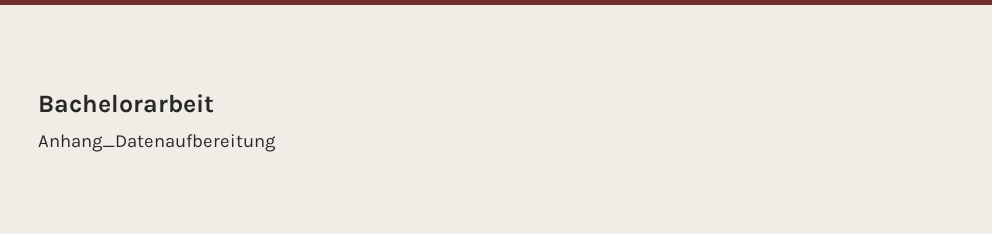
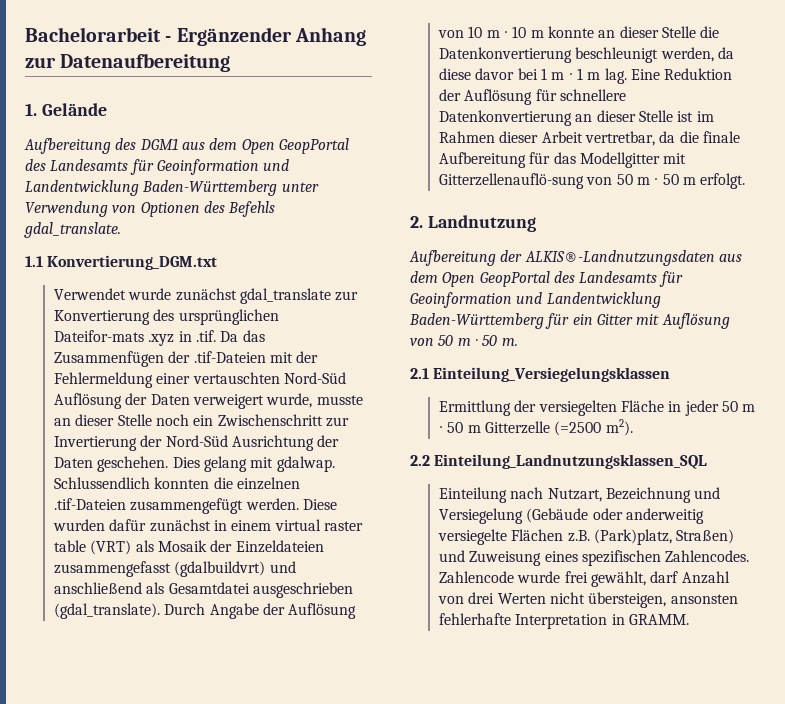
[38,134,276,152] // Anhang_Datenaufbereitung -> [165,27,367,46] [25,53,231,72] [25,103,107,116] [24,138,349,154] [25,159,290,175] [25,180,319,196] [25,201,276,217] [24,222,121,238] [25,255,218,270] [54,288,359,304] [54,309,279,325] [54,330,265,346] [54,351,319,367] [54,372,347,388] [54,393,363,409] [54,414,350,427] [54,435,340,451] [54,456,335,472] [54,477,301,490] [54,498,338,514] [53,519,364,532] [54,540,324,555] [54,561,296,577] [54,582,354,598] [54,603,357,619] [438,26,720,38] [439,47,735,63] [439,68,733,84] [439,89,627,105] [439,110,714,126] [439,131,741,146] [439,152,687,168] [439,173,746,189] [410,215,536,232] [409,250,742,266] [410,271,683,287] [410,292,661,308] [409,313,730,329] [410,335,518,346] [410,367,671,382] [439,400,756,416] [439,419,633,436] [410,454,708,469] [439,487,721,503] [439,508,705,524] [438,529,735,545] [439,550,750,566] [439,571,730,587] [438,592,738,608] [439,613,690,629] - Ergänzender Anhang zur Datenaufbereitung // 1. Gelände // Aufbereitung des DGM1 aus dem Open GeopPortal des Landesamts für Geoinformation und Landentwicklung Baden-Württemberg unter Verwendung von Optionen des Befehls gdal_translate. // 1.1 Konvertierung_DGM.txt // Verwendet wurde zunächst gdal_translate zur Konvertierung des ursprünglichen Dateifor-mats .xyz in .tif. Da das Zusammenfügen der .tif-Dateien mit der Fehlermeldung einer vertauschten Nord-Süd Auflösung der Daten verweigert wurde, musste an dieser Stelle noch ein Zwischenschritt zur Invertierung der Nord-Süd Ausrichtung der Daten geschehen. Dies gelang mit gdalwap. Schlussendlich konnten die einzelnen .tif-Dateien zusammengefügt werden. Diese wurden dafür zunächst in einem virtual raster table (VRT) als Mosaik der Einzeldateien zusammengefasst (gdalbuildvrt) und anschließend als Gesamtdatei ausgeschrieben (gdal_translate). Durch Angabe der Auflösung von 10 m ∙ 10 m konnte an dieser Stelle die Datenkonvertierung beschleunigt werden, da diese davor bei 1 m ∙ 1 m lag. Eine Reduktion der Auflösung für schnellere Datenkonvertierung an dieser Stelle ist im Rahmen dieser Arbeit vertretbar, da die finale Aufbereitung für das Modellgitter mit Gitterzellenauflö-sung von 50 m ∙ 50 m erfolgt. // 2. Landnutzung // Aufbereitung der ALKIS®-Landnutzungsdaten aus dem Open GeopPortal des Landesamts für Geoinformation und Landentwicklung Baden-Württemberg für ein Gitter mit Auflösung von 50 m ∙ 50 m. // 2.1 Einteilung_Versiegelungsklassen // Ermittlung der versiegelten Fläche in jeder 50 m ∙ 50 m Gitterzelle (=2500 m2). // 2.2 Einteilung_Landnutzungsklassen_SQL // Einteilung nach Nutzart, Bezeichnung und Versiegelung (Gebäude oder anderweitig versiegelte Flächen z.B. (Park)platz, Straßen) und Zuweisung eines spezifischen Zahlencodes. Zahlencode wurde frei gewählt, darf Anzahl von drei Werten nicht übersteigen, ansonsten fehlerhafte Interpretation in GRAMM.

